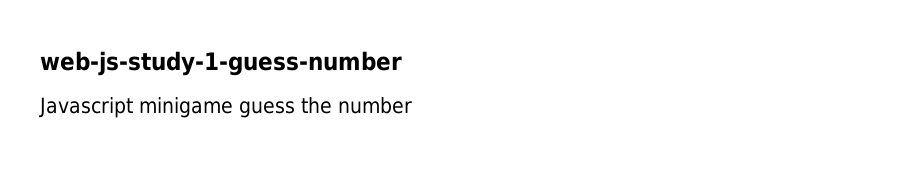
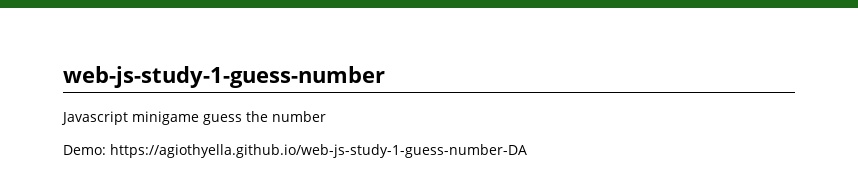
(412, 105) none -> [63,144,527,158] // Demo: https://agiothyella.github.io/web-js-study-1-guess-number-DA

